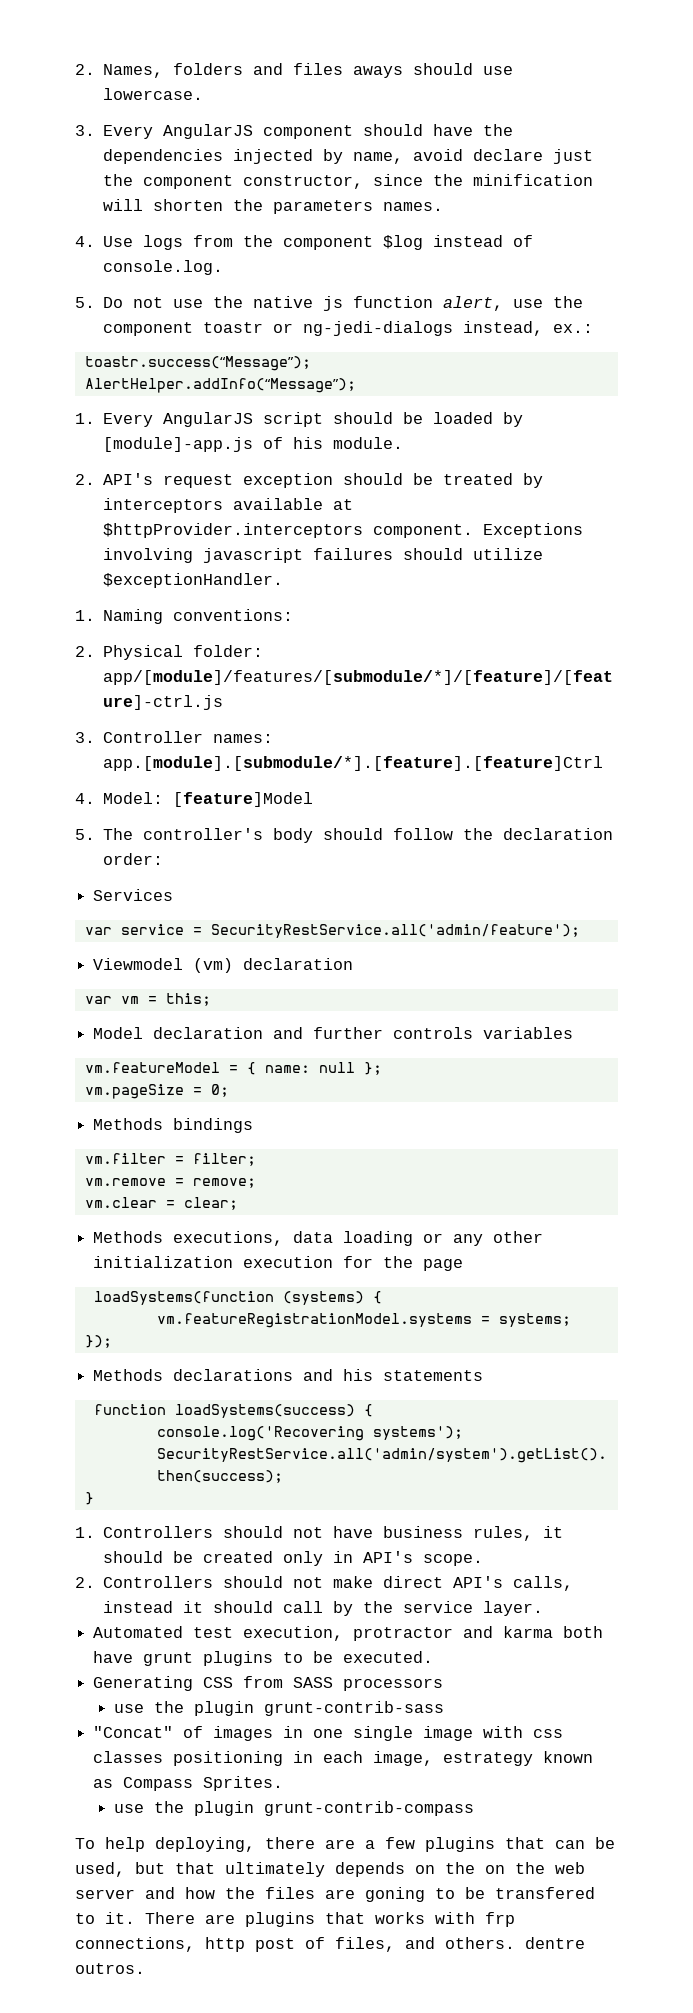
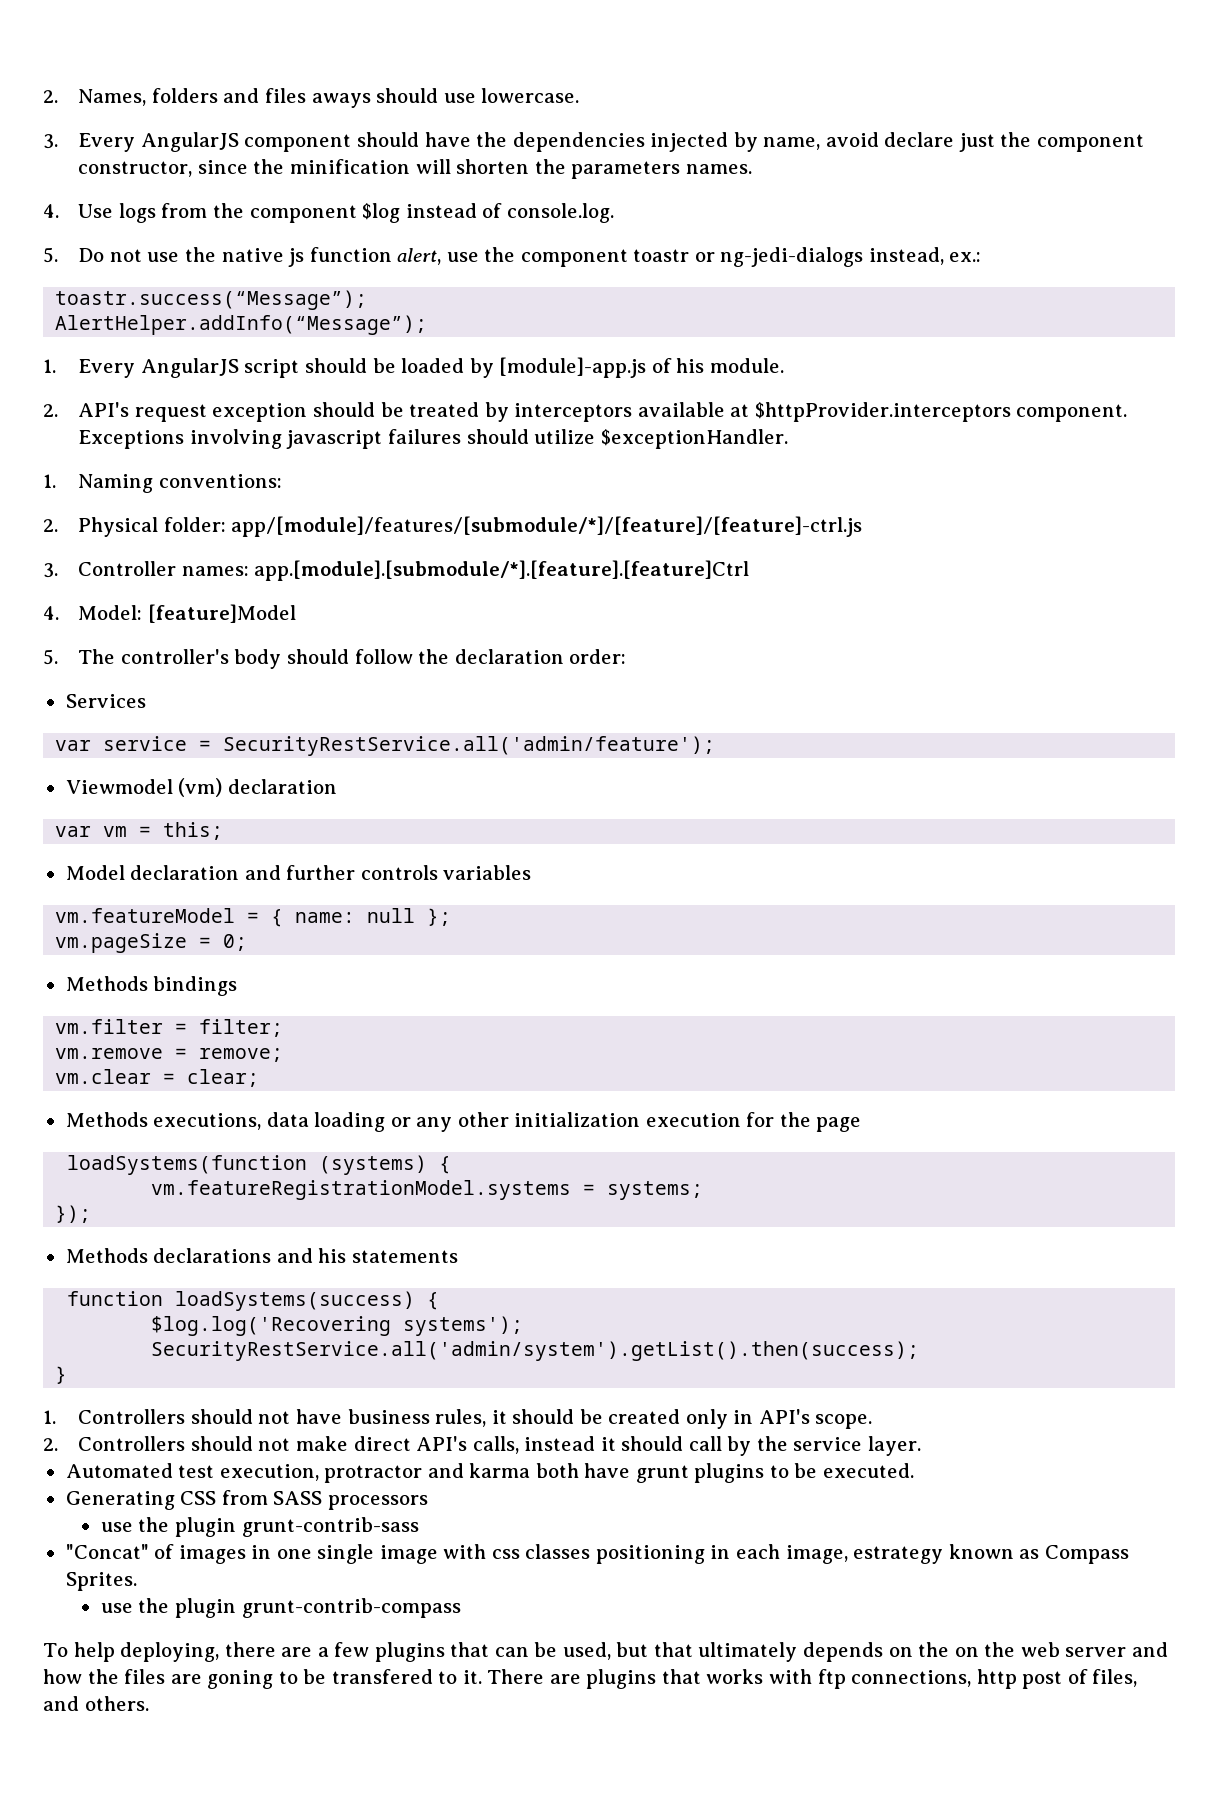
[156,1426,364,1441] console.log('Recovering -> [151,1316,392,1336] $log.log('Recovering
[485,1912,515,1927] frp -> [817,1669,846,1689] ftp
[525,1937,585,1949] [75,1963,145,1974] dentre outros. -> (149, 1703) none

